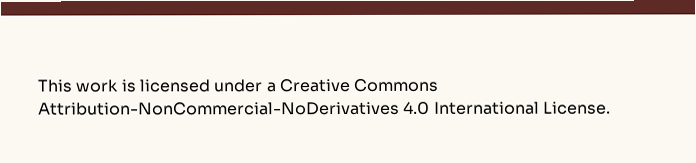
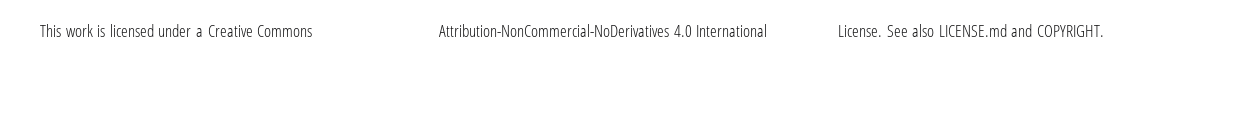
(611, 108) none -> [886,24,1104,37] See also LICENSE.md and COPYRIGHT.

